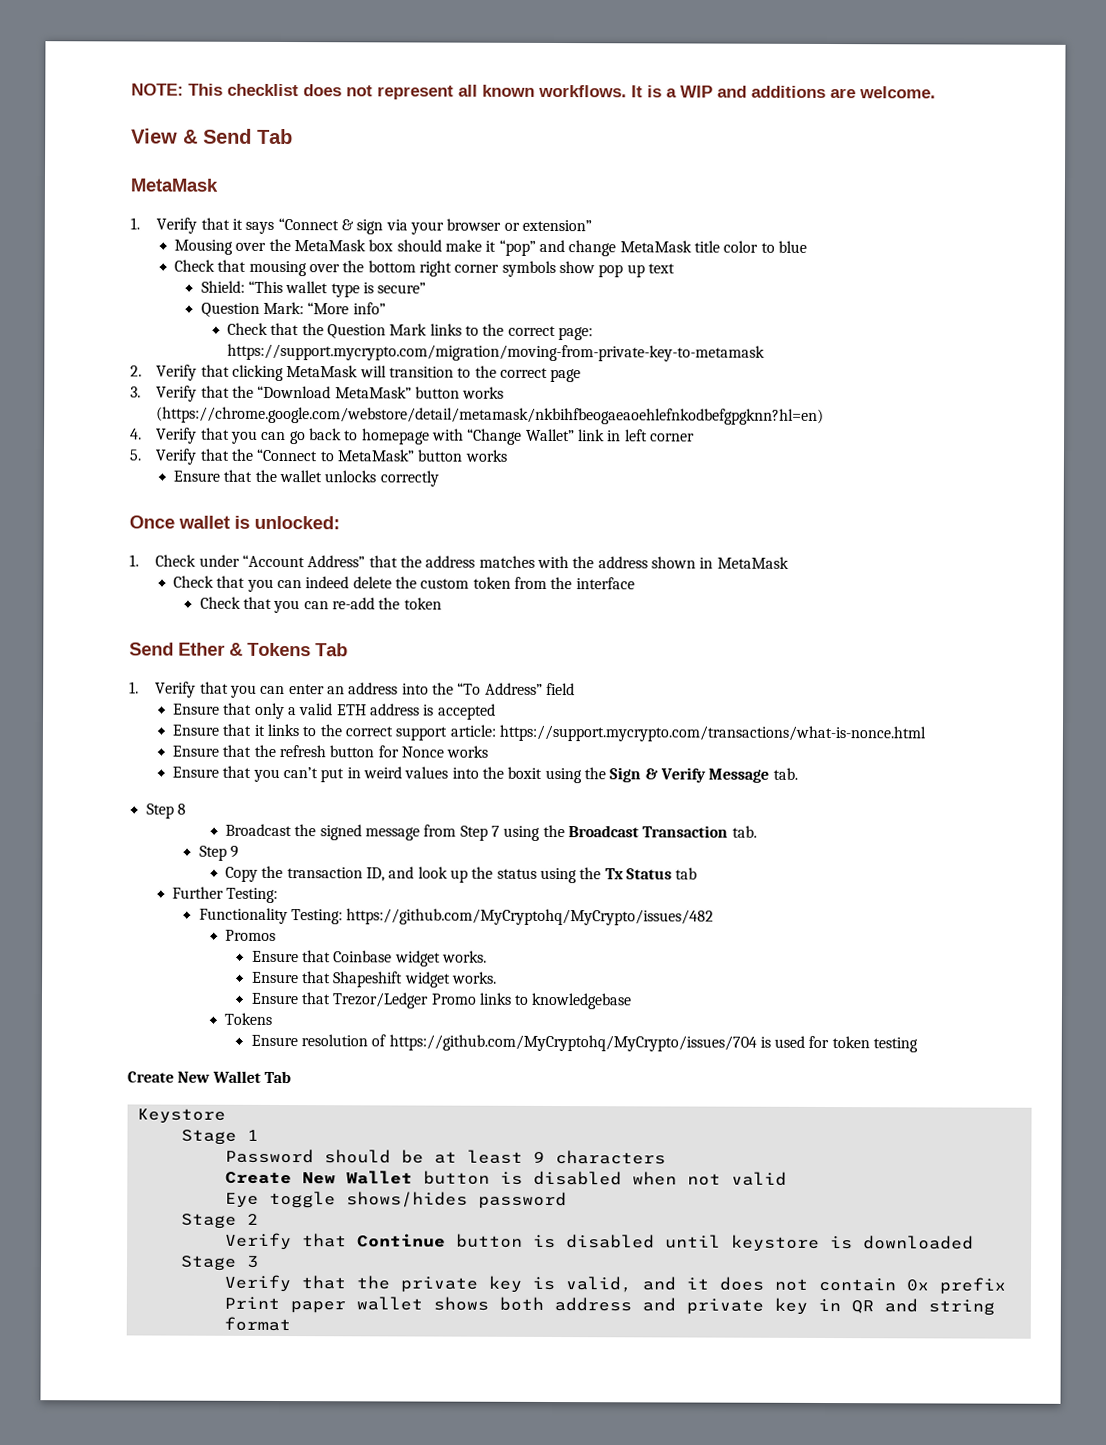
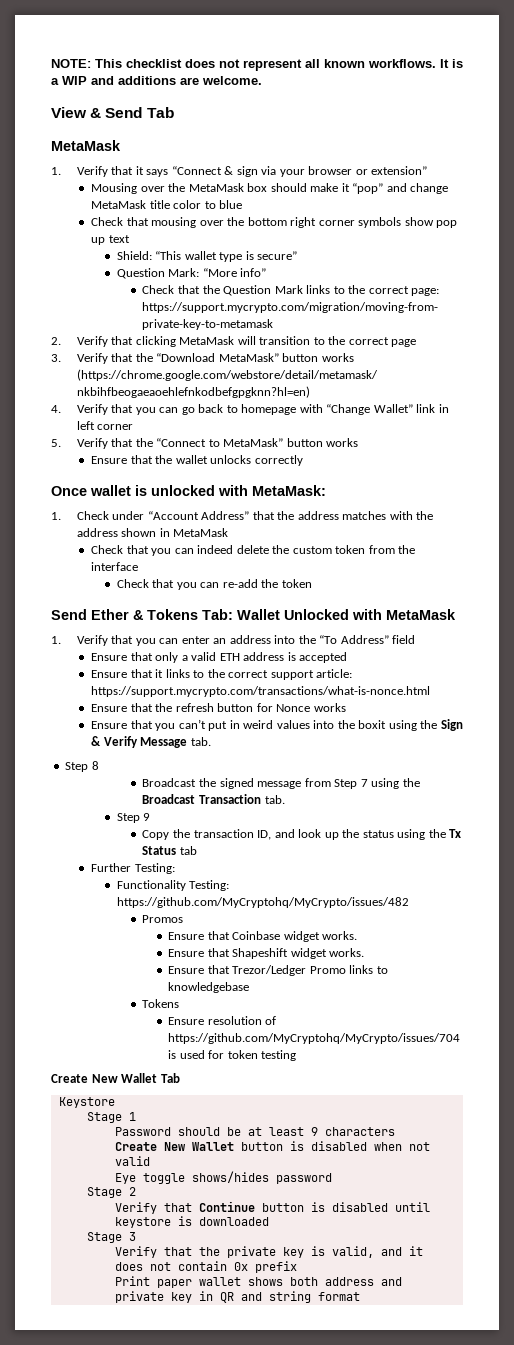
[254,515,340,530] unlocked: -> [151,485,326,496] unlocked with MetaMask:
[315,643,348,657] Tab -> [202,609,456,620] Tab: Wallet Unlocked with MetaMask

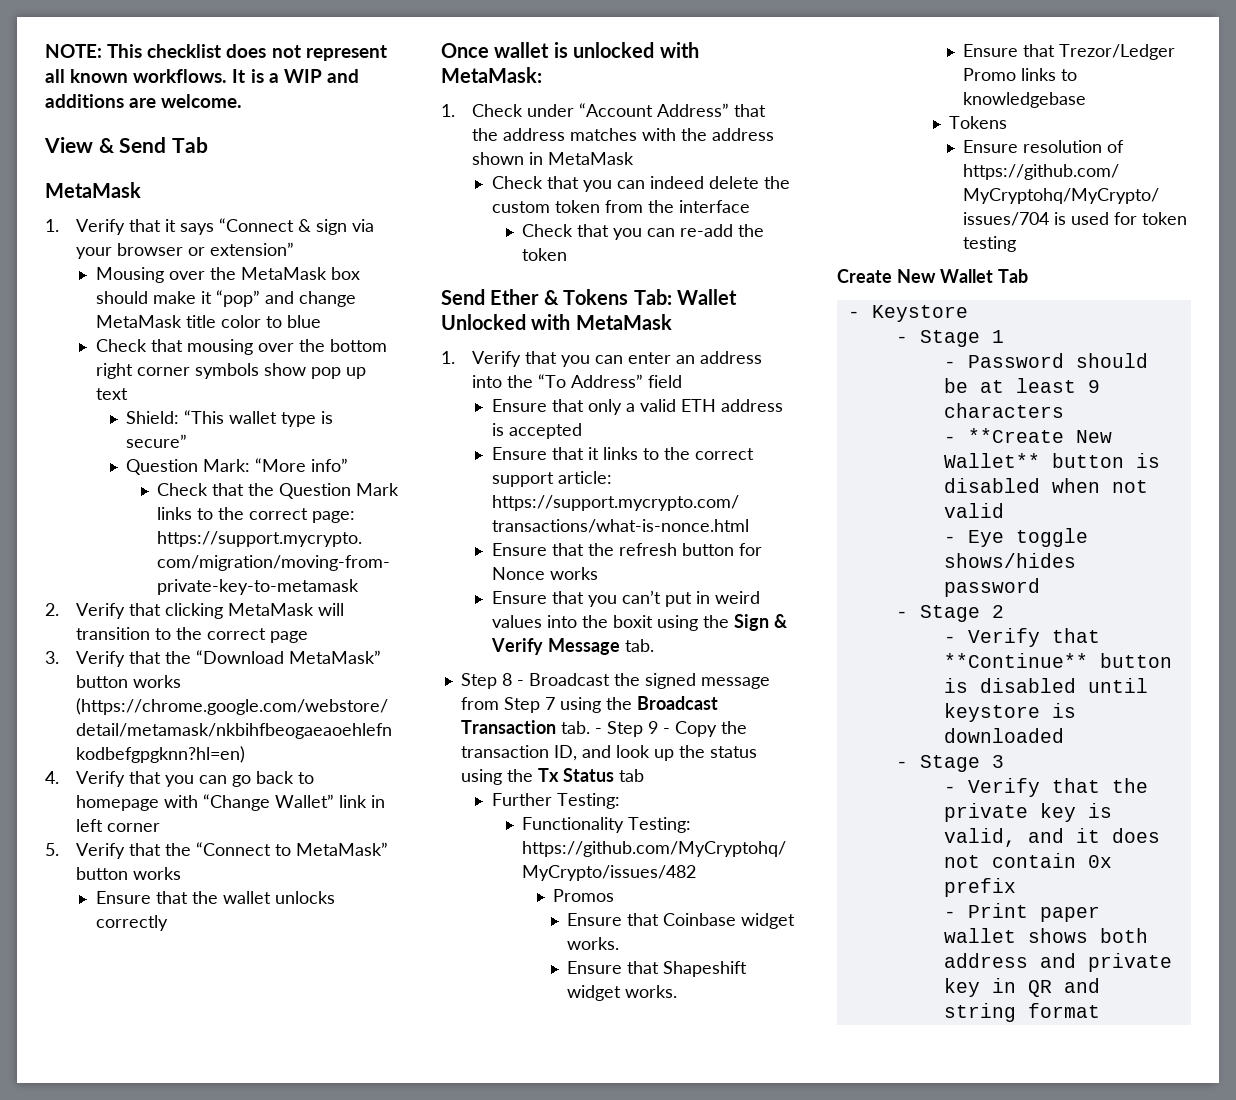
(99, 765) // -> [516,680,524,686] -
(285, 799) // -> [594,728,602,734] -
(151, 817) // -> [662,728,670,734] -
(180, 1078) none -> [847,311,860,318] -
(115, 1102) none -> [895,336,908,343] -
(136, 1116) none -> [943,361,956,368] -
[114,1142,234,1151] Create New Wallet -> [943,428,1112,443] [943,453,1040,468] - **Create New Wallet**
(150, 1161) none -> [943,536,956,543] -
(332, 1178) none -> [895,611,908,618] -
[114,1201,255,1214] Verify that Continue -> [943,628,1100,647] [943,653,1088,668] - Verify that **Continue**
(269, 1221) none -> [895,761,908,768] -
(136, 1236) none -> [943,786,956,793] -
(297, 1267) none -> [943,911,956,918] -

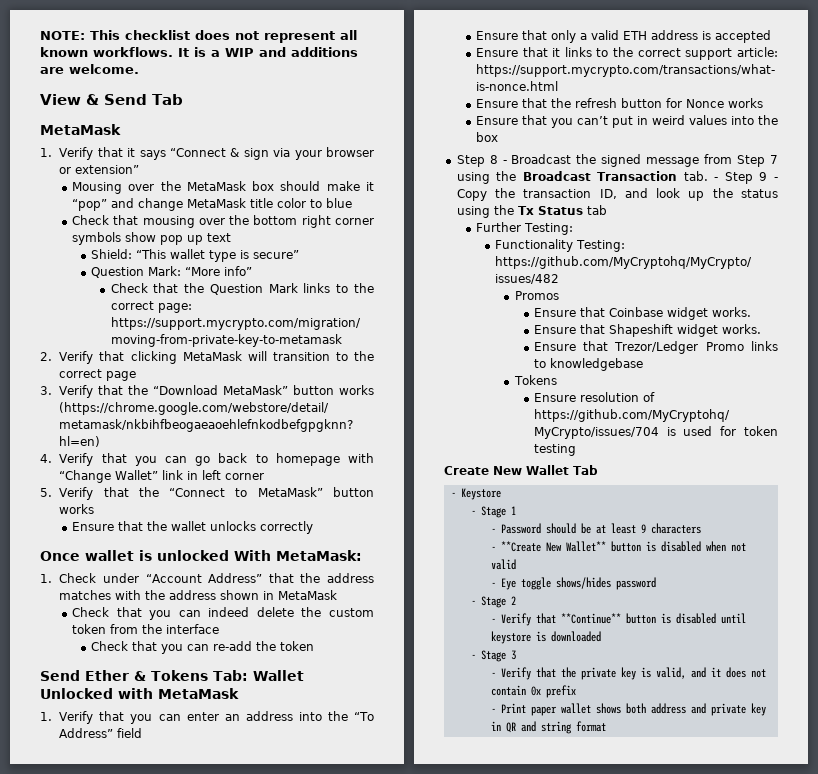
[659,42,699,58] with -> [234,550,271,561] With
[612,614,787,631] [490,638,654,655] boxit using the Sign & Verify Message tab. -> [475,132,498,142] box

